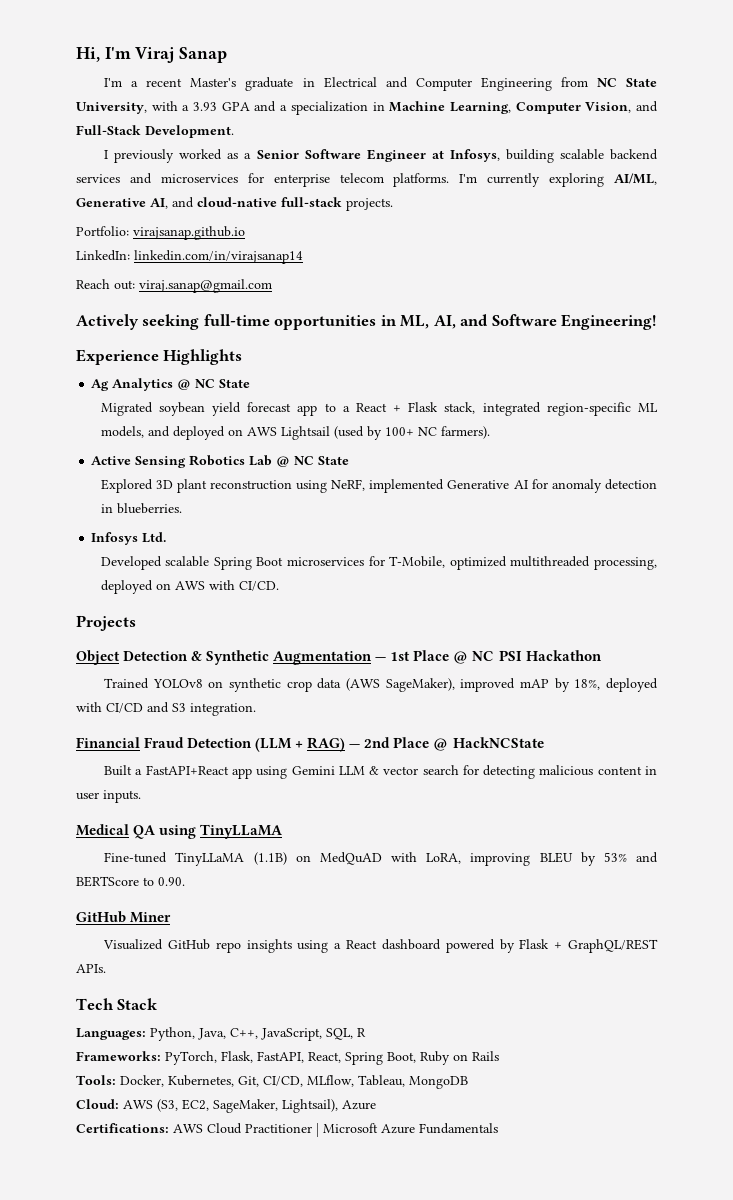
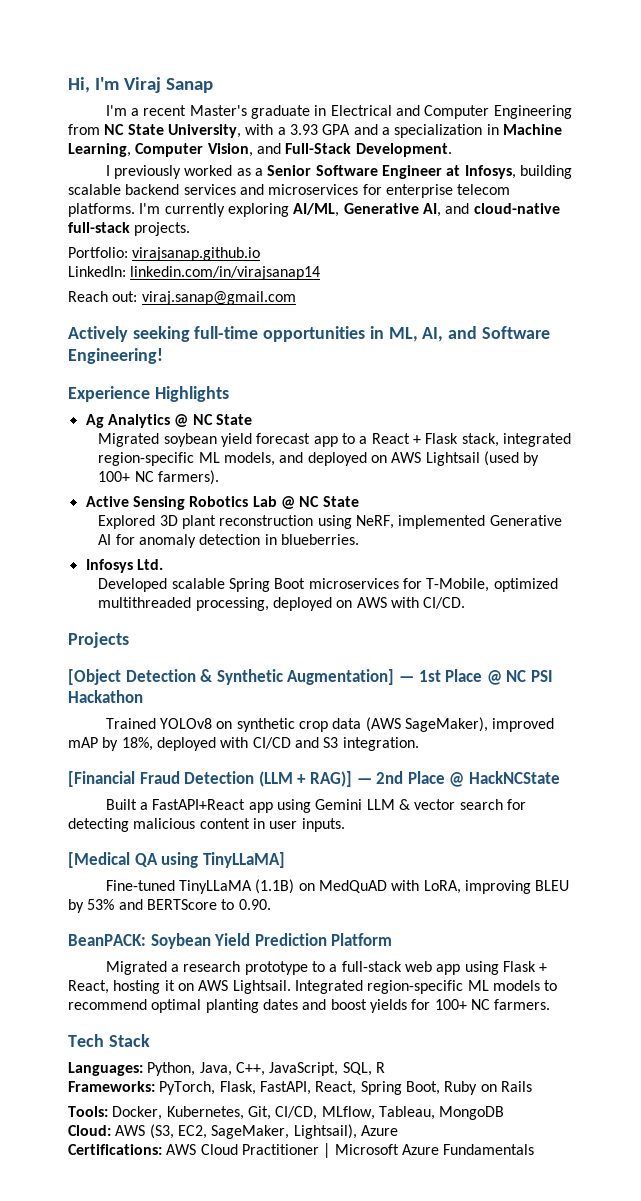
[76,650,120,665] Object -> [68,669,121,685] [Object
[273,651,373,665] Augmentation -> [287,669,395,685] Augmentation]
[76,737,140,748] Financial -> [68,771,135,787] [Financial
[307,737,346,752] RAG) -> [309,771,352,787] RAG)]
[76,824,129,836] Medical -> [68,852,130,868] [Medical
[200,824,284,839] TinyLLaMA -> [202,852,285,868] TinyLLaMA]
[76,911,172,923] [103,939,658,953] [76,964,106,973] GitHub Miner // Visualized GitHub repo insights using a React dashboard powered by Flask + GraphQL/REST APIs. -> [68,933,393,949] [105,961,548,975] [68,980,558,994] [68,999,551,1013] BeanPACK: Soybean Yield Prediction Platform // Migrated a research prototype to a full-stack web app using Flask + React, hosting it on AWS Lightsail. Integrated region-specific ML models to recommend optimal planting dates and boost yields for 100+ NC farmers.

